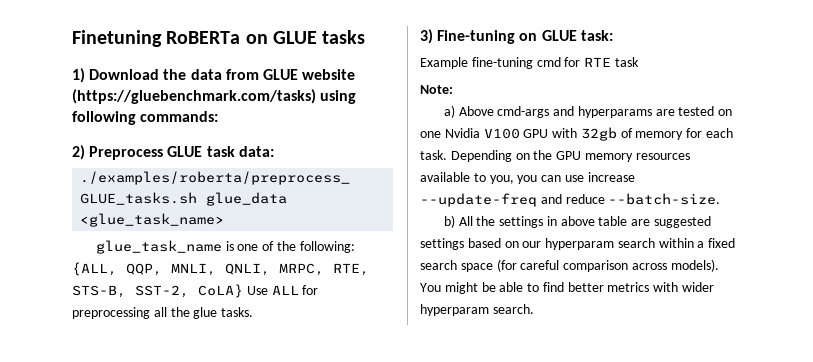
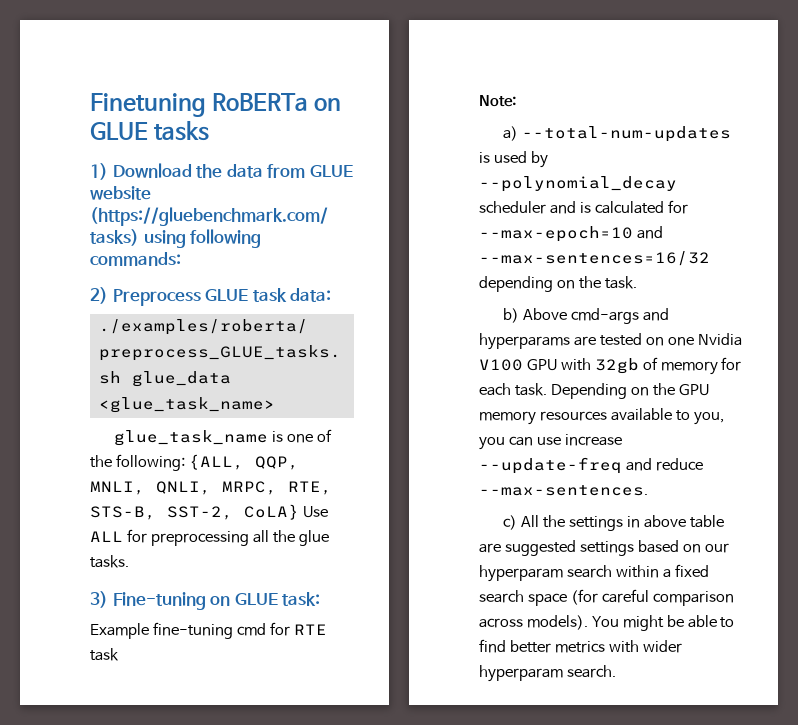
(455, 111) none -> [522,126,732,142] [479,151,548,168] [479,176,677,192] [479,200,688,214] [479,226,663,242] [479,251,710,266] [479,276,637,292] [503,308,520,323] --total-num-updates is used by --polynomial_decay scheduler and is calculated for --max-epoch=10 and --max-sentences=16/32 depending on the task. // b)
[608,193,721,205] [443,215,455,228] --batch-size. // b) -> [479,485,648,496] [503,515,518,530] --max-sentences. // c)

